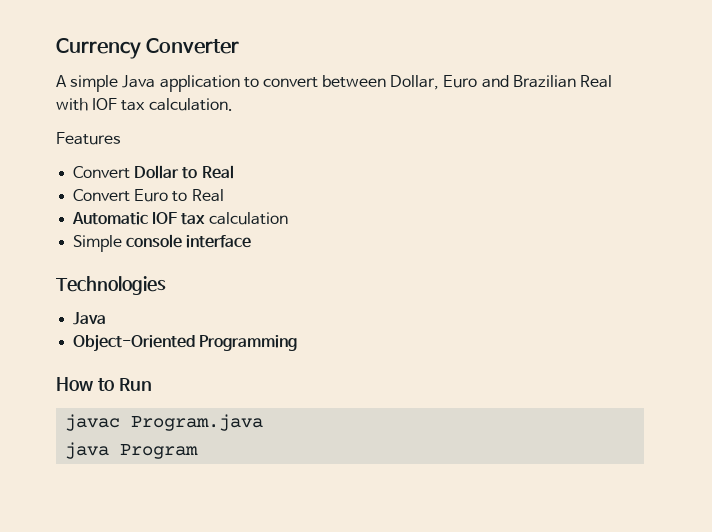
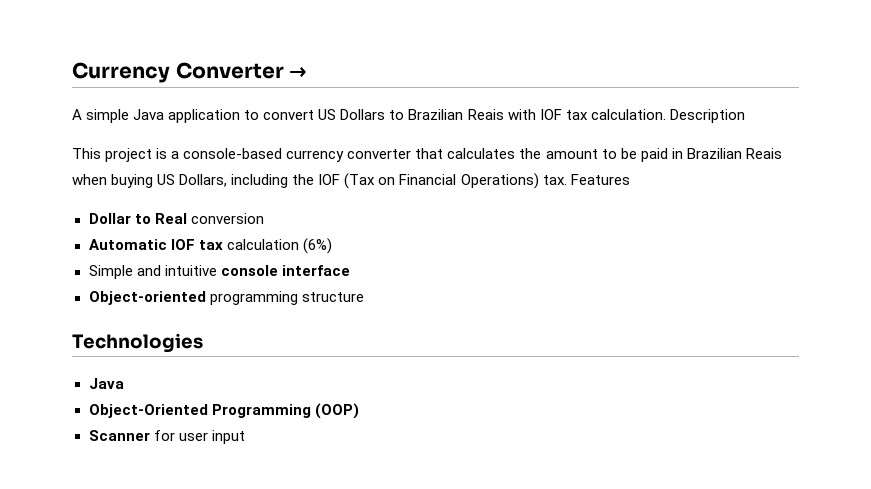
(240, 46) none -> [289,67,308,78] →
[322,75,613,90] [56,98,233,111] between Dollar, Euro and Brazilian Real with IOF tax calculation. // -> [318,109,745,123] [72,148,782,162] [72,173,567,189] US Dollars to Brazilian Reais with IOF tax calculation. Description // This project is a console-based currency converter that calculates the amount to be paid in Brazilian Reais when buying US Dollars, including the IOF (Tax on Financial Operations) tax.
[73,166,131,179] Convert -> (630, 179) none
[73,189,224,202] // Convert Euro to Real -> [190,213,264,224] conversion
(288, 218) none -> [302,238,332,254] (6%)
(123, 243) none -> [136,265,217,276] and intuitive
(252, 241) none -> [88,291,364,305] // Object-oriented programming structure
[56,377,152,391] [65,414,264,431] [65,442,199,459] // How to Run // javac Program.java // java Program -> [314,403,359,419] [88,430,245,444] (OOP) // Scanner for user input

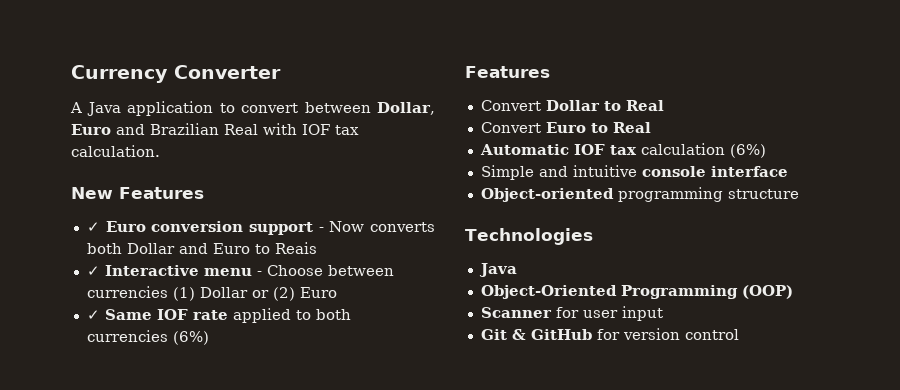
[289,67,308,78] → -> (281, 72) none
[86,109,130,123] simple -> (82, 107) none
[318,109,745,123] [72,148,782,162] [72,173,630,189] US Dollars to Brazilian Reais with IOF tax calculation. Description // This project is a console-based currency converter that calculates the amount to be paid in Brazilian Reais when buying US Dollars, including the IOF (Tax on Financial Operations) tax. Features // -> [304,102,435,115] [71,123,359,135] [71,145,160,157] [71,187,204,199] [86,221,436,235] [86,242,317,254] [86,265,394,276] [86,286,337,301] [86,308,351,323] [86,330,209,345] [465,66,550,78] [480,100,541,111] between Dollar, Euro and Brazilian Real with IOF tax calculation. // New Features // ✓ Euro conversion support - Now converts both Dollar and Euro to Reais // ✓ Interactive menu - Choose between currencies (1) Dollar or (2) Euro // ✓ Same IOF rate applied to both currencies (6%) // Features // Convert
[190,213,264,224] conversion -> [480,122,651,133] // Convert Euro to Real
(245, 437) none -> [480,328,739,340] // Git & GitHub for version control

